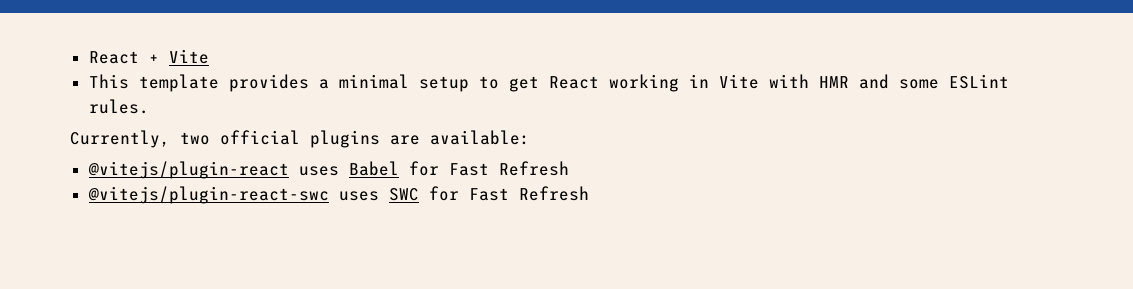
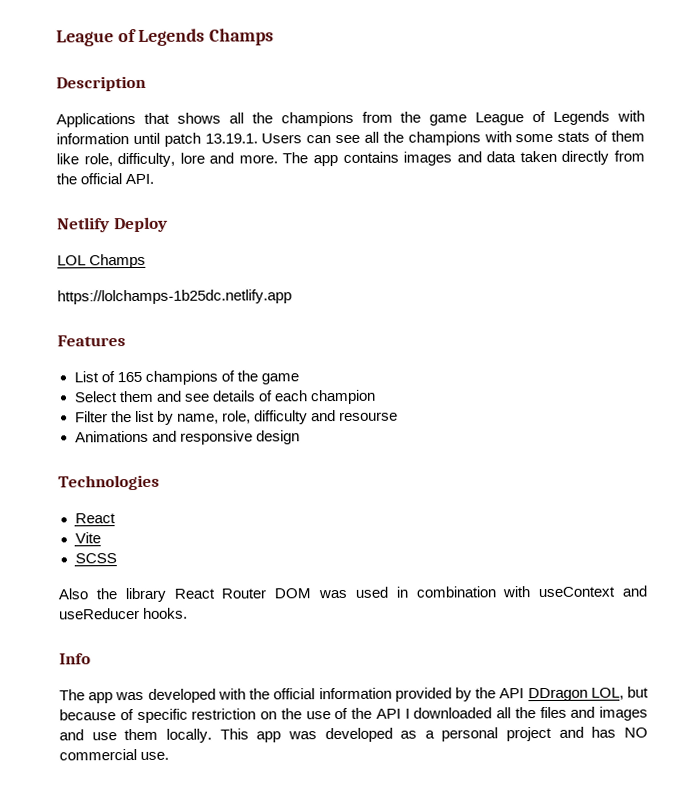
[88,51,159,64] React + -> [56,28,275,47] [56,75,146,92] [56,110,645,128] [56,130,646,147] [56,150,645,168] [56,173,155,185] [57,216,168,233] [57,253,147,269] [57,289,292,305] [57,335,126,347] [73,370,299,385] [73,389,376,405] [74,410,398,425] [74,430,300,445] [58,474,160,491] [74,513,116,524] League of Legends Champs // Description // Applications that shows all the champions from the game League of Legends with information until patch 13.19.1. Users can see all the champions with some stats of them like role, difficulty, lore and more. The app contains images and data taken directly from the official API. // Netlify Deploy // LOL Champs // https://lolchamps-1b25dc.netlify.app // Features // List of 165 champions of the game // Select them and see details of each champion // Filter the list by name, role, difficulty and resourse // Animations and responsive design // Technologies // React //
[88,74,1009,92] [88,99,149,114] [70,130,530,148] [87,161,569,179] [87,186,589,204] This template provides a minimal setup to get React working in Vite with HMR and some ESLint rules. // Currently, two official plugins are available: // @vitejs/plugin-react uses Babel for Fast Refresh // @vitejs/plugin-react-swc uses SWC for Fast Refresh -> [74,553,117,564] [58,585,647,603] [59,607,189,620] [59,653,91,665] [59,686,649,704] [59,706,648,724] [59,726,648,743] [59,749,170,761] SCSS // Also the library React Router DOM was used in combination with useContext and useReducer hooks. // Info // The app was developed with the official information provided by the API DDragon LOL, but because of specific restriction on the use of the API I downloaded all the files and images and use them locally. This app was developed as a personal project and has NO commercial use.

